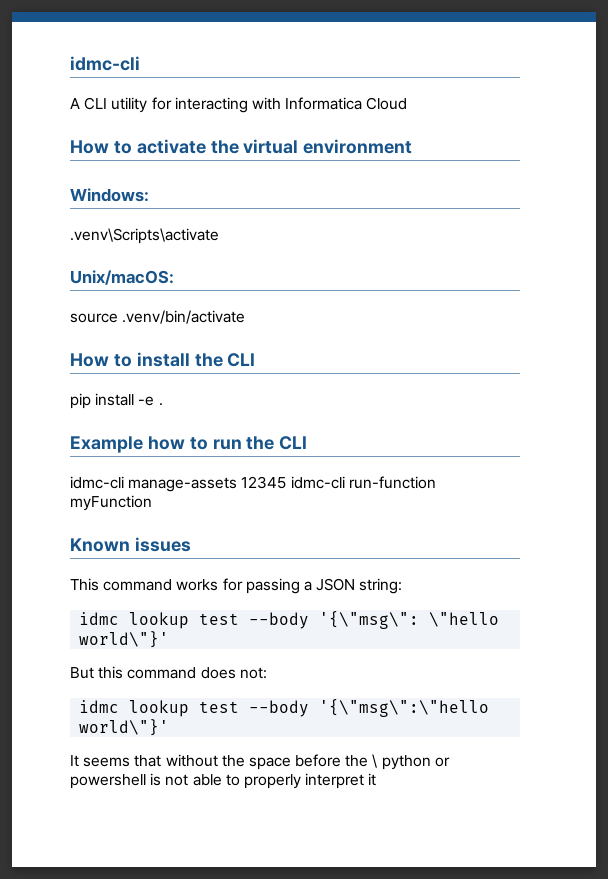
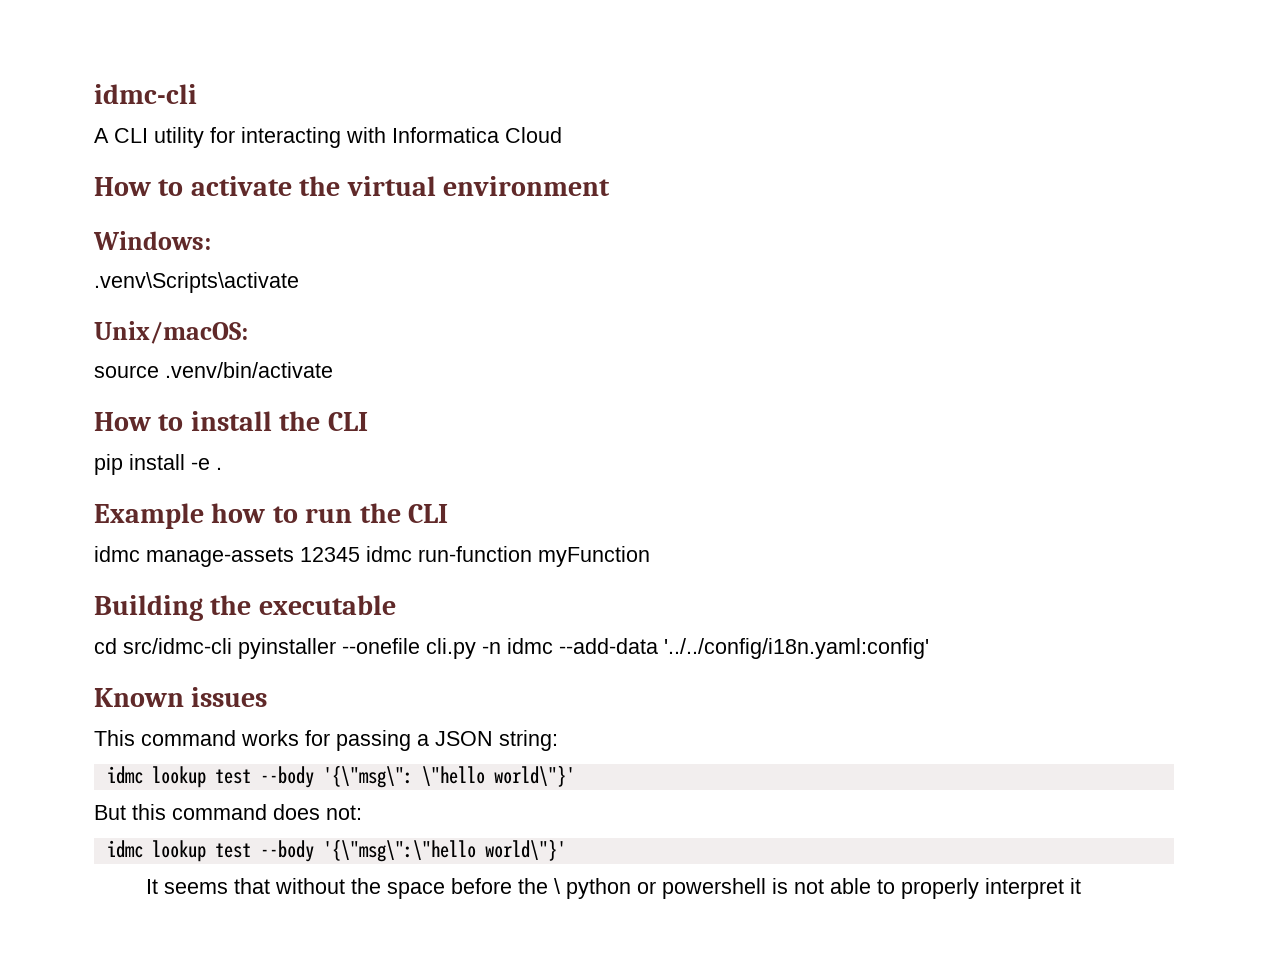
[70,476,124,489] idmc-cli -> [94,546,140,562] idmc
[290,476,345,489] idmc-cli -> [366,546,412,562] idmc
(152, 503) none -> [94,595,396,621] [94,638,929,659] // Building the executable // cd src/idmc-cli pyinstaller --onefile cli.py -n idmc --add-data '../../config/i18n.yaml:config'

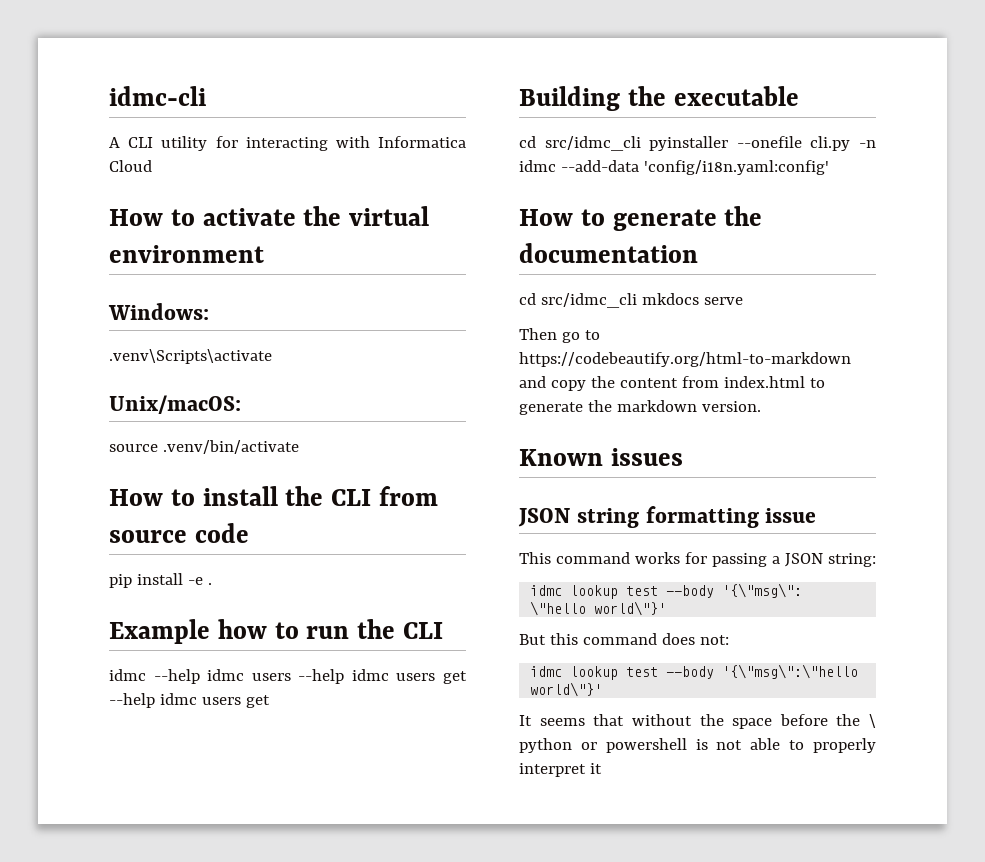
(368, 421) none -> [379,486,439,506] [109,523,249,543] from source code
[146,546,650,567] manage-assets 12345 idmc run-function myFunction -> [153,669,467,684] [109,693,270,708] --help idmc users --help idmc users get --help idmc users get
[123,638,232,654] src/idmc-cli -> [544,136,641,151] src/idmc_cli
[664,638,929,659] [94,687,268,707] '../../config/i18n.yaml:config' // Known issues -> [643,160,829,175] [519,206,763,231] [519,243,698,263] [519,293,743,308] [519,328,600,343] [519,352,851,367] [519,376,825,391] [519,400,761,415] [519,448,683,466] [518,506,817,528] 'config/i18n.yaml:config' // How to generate the documentation // cd src/idmc_cli mkdocs serve // Then go to https://codebeautify.org/html-to-markdown and copy the content from index.html to generate the markdown version. // Known issues // JSON string formatting issue

